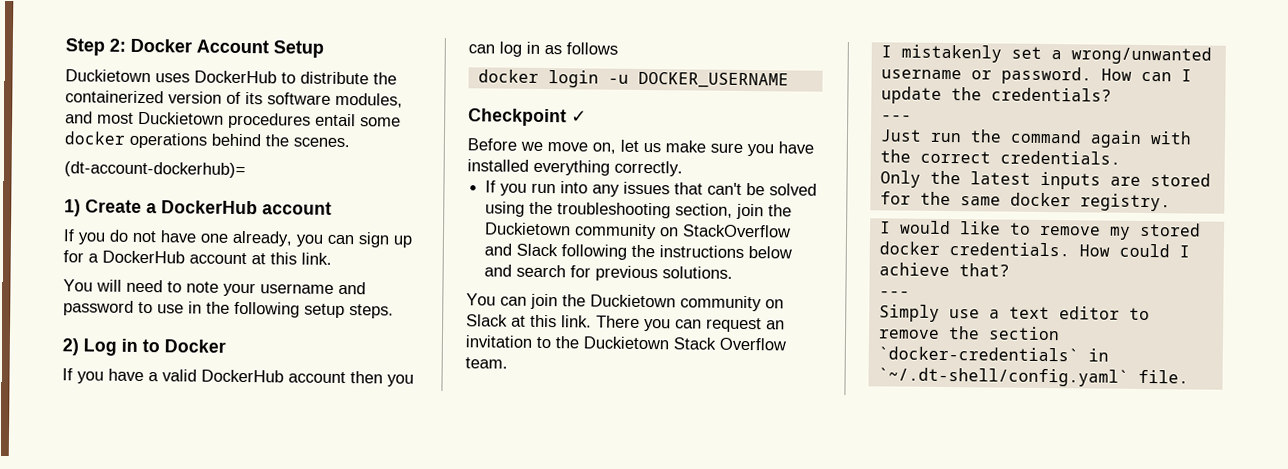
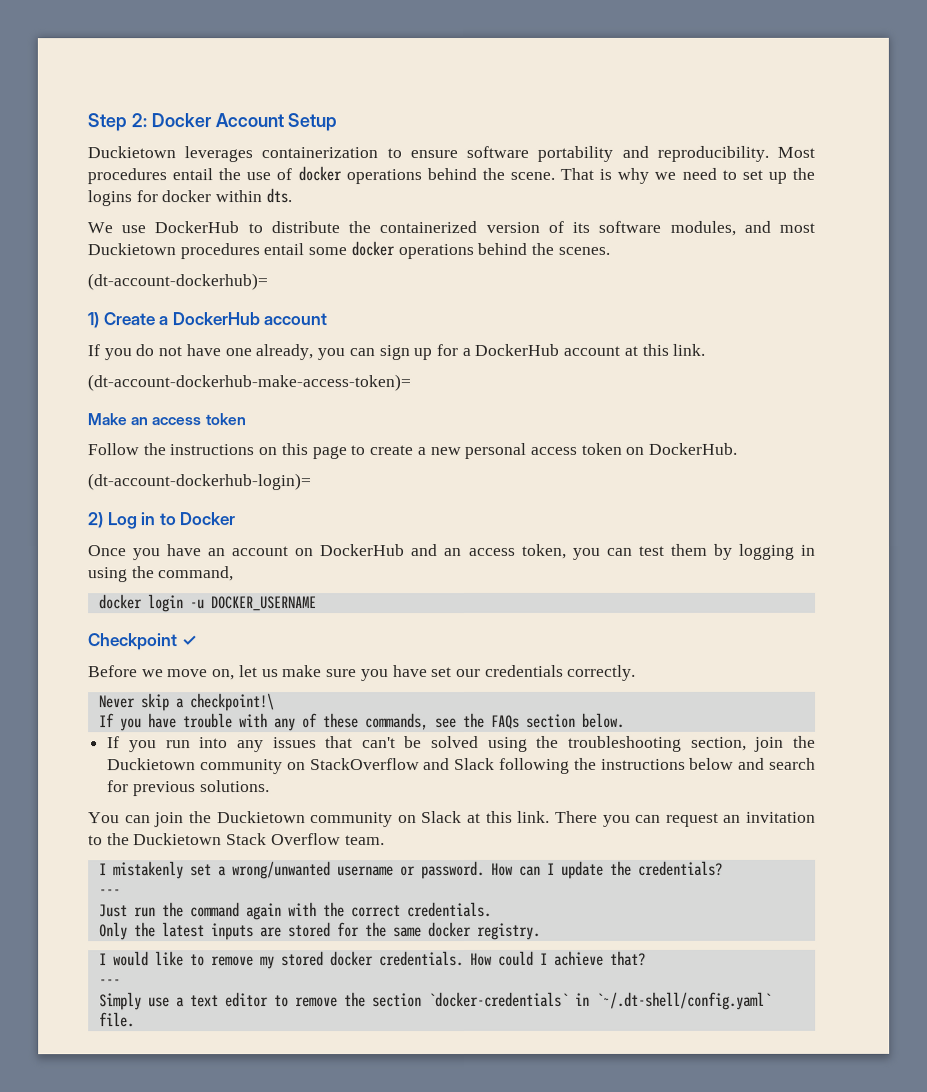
[155,73,190,83] uses -> [184,145,815,163] [87,166,815,185] [87,188,292,207] [87,222,147,234] leverages containerization to ensure software portability and reproducibility. Most procedures entail the use of docker operations behind the scene. That is why we need to set up the logins for docker within dts. // We use
[63,279,366,297] [63,300,394,319] You will need to note your username and password to use in the following setup steps. -> [87,374,411,392] [87,413,246,426] [87,442,738,460] [87,473,311,491] (dt-account-dockerhub-make-access-token)= // Make an access token // Follow the instructions on this page to create a new personal access token on DockerHub. // (dt-account-dockerhub-login)=
[62,368,414,387] [468,41,618,57] If you have a valid DockerHub account then you can log in as follows -> [87,543,816,561] [88,566,235,583] Once you have an account on DockerHub and an access token, you can test them by logging in using the command,
[467,159,683,177] installed everything correctly. -> [431,664,637,681] [98,693,275,712] [98,712,625,732] set our credentials correctly. // Never skip a checkpoint!\ // If you have trouble with any of these commands, see the FAQs section below.

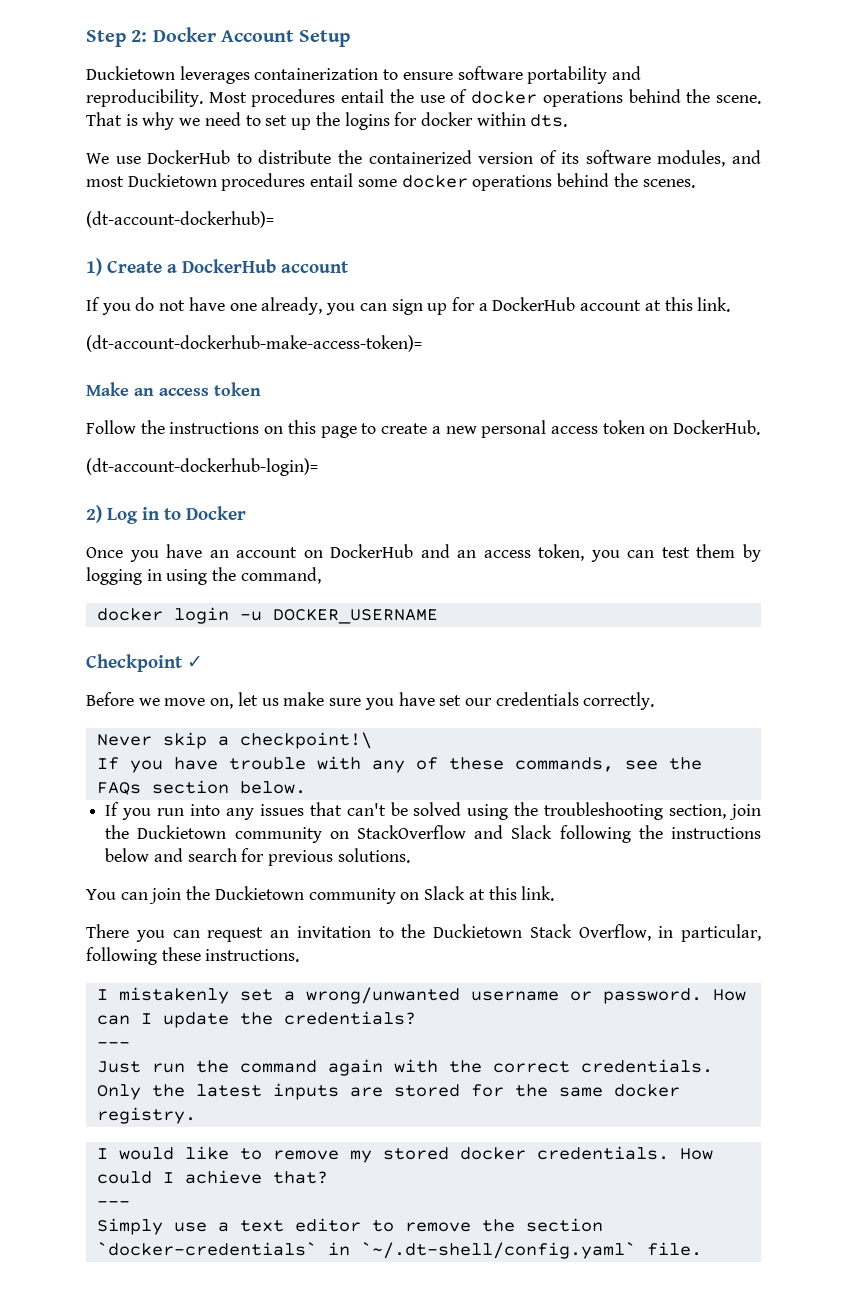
(551, 816) none -> (555, 893) //
[270,833,385,846] Overflow team. -> [578,924,761,942] [86,947,300,965] Overflow, in particular, following these instructions.

